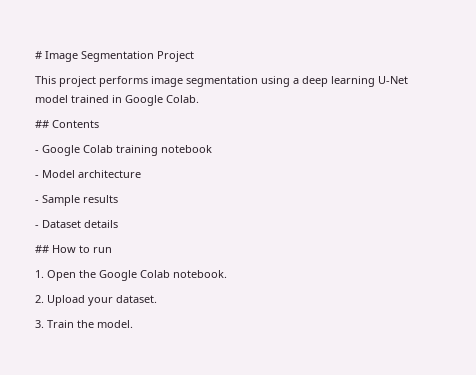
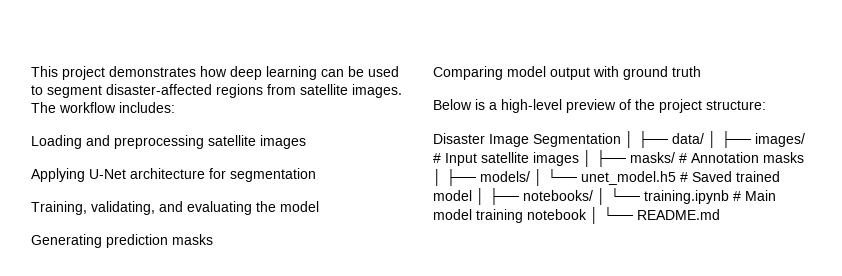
[35,51,194,62] [35,76,408,87] [35,95,199,106] [35,120,99,128] [35,145,212,156] [35,170,141,178] [35,195,118,206] [35,220,118,228] [35,245,112,253] [35,270,227,281] [35,295,157,306] [35,320,133,328] # Image Segmentation Project // This project performs image segmentation using a deep learning U-Net model trained in Google Colab. // ## Contents // - Google Colab training notebook // - Model architecture // - Sample results // - Dataset details // ## How to run // 1. Open the Google Colab notebook. // 2. Upload your dataset. // 3. Train the model. -> [31,66,399,80] [31,84,402,98] [31,102,175,113] [31,135,306,149] [31,168,316,182] [31,201,319,215] [31,234,213,248] [433,66,701,80] [433,99,766,113] [433,131,805,148] [433,150,804,167] [433,169,780,186] [433,188,776,205] [433,207,720,224] This project demonstrates how deep learning can be used to segment disaster-affected regions from satellite images. The workflow includes: // Loading and preprocessing satellite images // Applying U-Net architecture for segmentation // Training, validating, and evaluating the model // Generating prediction masks // Comparing model output with ground truth // Below is a high-level preview of the project structure: // Disaster Image Segmentation │ ├── data/ │ ├── images/ # Input satellite images │ ├── masks/ # Annotation masks │ ├── models/ │ └── unet_model.h5 # Saved trained model │ ├── notebooks/ │ └── training.ipynb # Main model training notebook │ └── README.md

